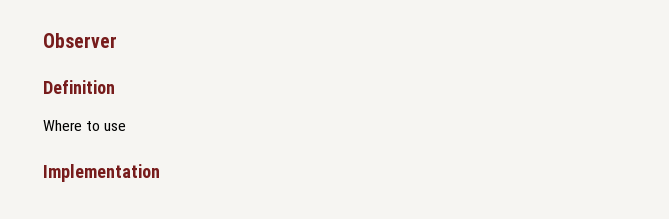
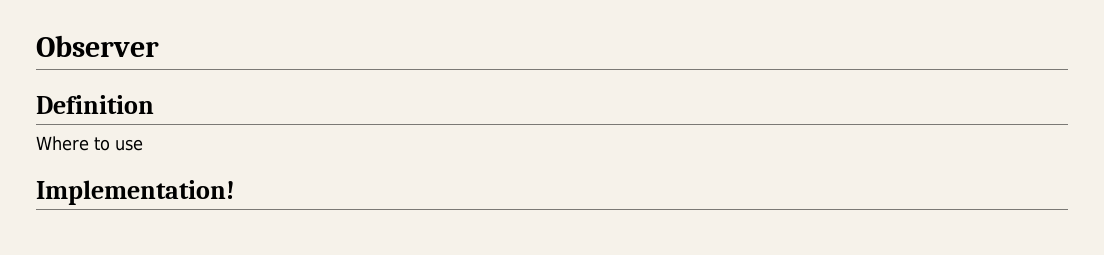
[43,164,160,182] Implementation -> [36,180,235,205] Implementation!

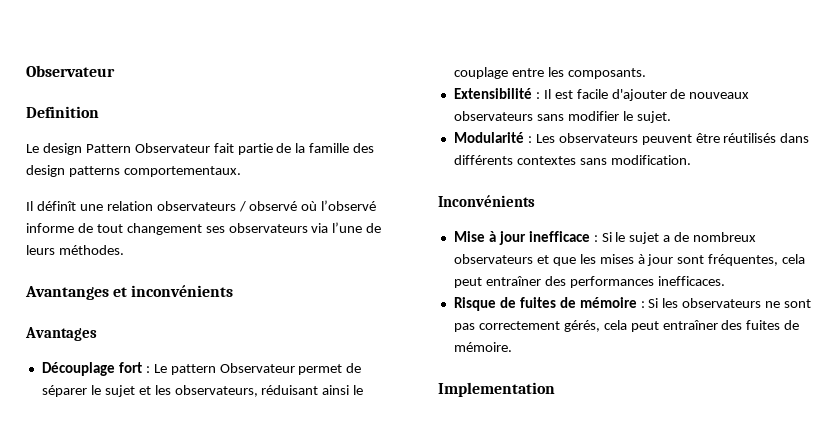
[36,35,159,57] Observer -> [26,65,115,77] Observateur
[36,136,143,151] [36,180,235,205] Where to use // Implementation! -> [26,143,375,155] [26,165,241,177] [26,200,377,212] [26,222,382,235] [26,245,124,255] [25,285,234,300] [25,327,97,341] [41,362,362,376] [41,385,364,397] [453,67,646,79] [453,88,750,101] [453,111,671,123] [453,132,810,145] [453,155,691,165] [438,195,535,207] [453,231,757,245] [453,254,806,266] [453,276,725,288] [453,297,812,311] [453,320,800,332] [453,342,512,352] [438,382,555,397] Le design Pattern Observateur fait partie de la famille des design patterns comportementaux. // Il définît une relation observateurs / observé où l’observé informe de tout changement ses observateurs via l’une de leurs méthodes. // Avantanges et inconvénients // Avantages // Découplage fort : Le pattern Observateur permet de séparer le sujet et les observateurs, réduisant ainsi le couplage entre les composants. // Extensibilité : Il est facile d'ajouter de nouveaux observateurs sans modifier le sujet. // Modularité : Les observateurs peuvent être réutilisés dans différents contextes sans modification. // Inconvénients // Mise à jour inefficace : Si le sujet a de nombreux observateurs et que les mises à jour sont fréquentes, cela peut entraîner des performances inefficaces. // Risque de fuites de mémoire : Si les observateurs ne sont pas correctement gérés, cela peut entraîner des fuites de mémoire. // Implementation

